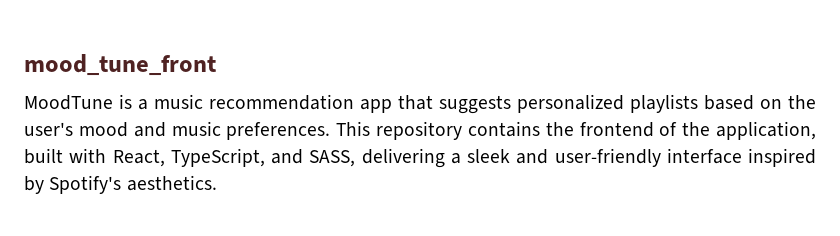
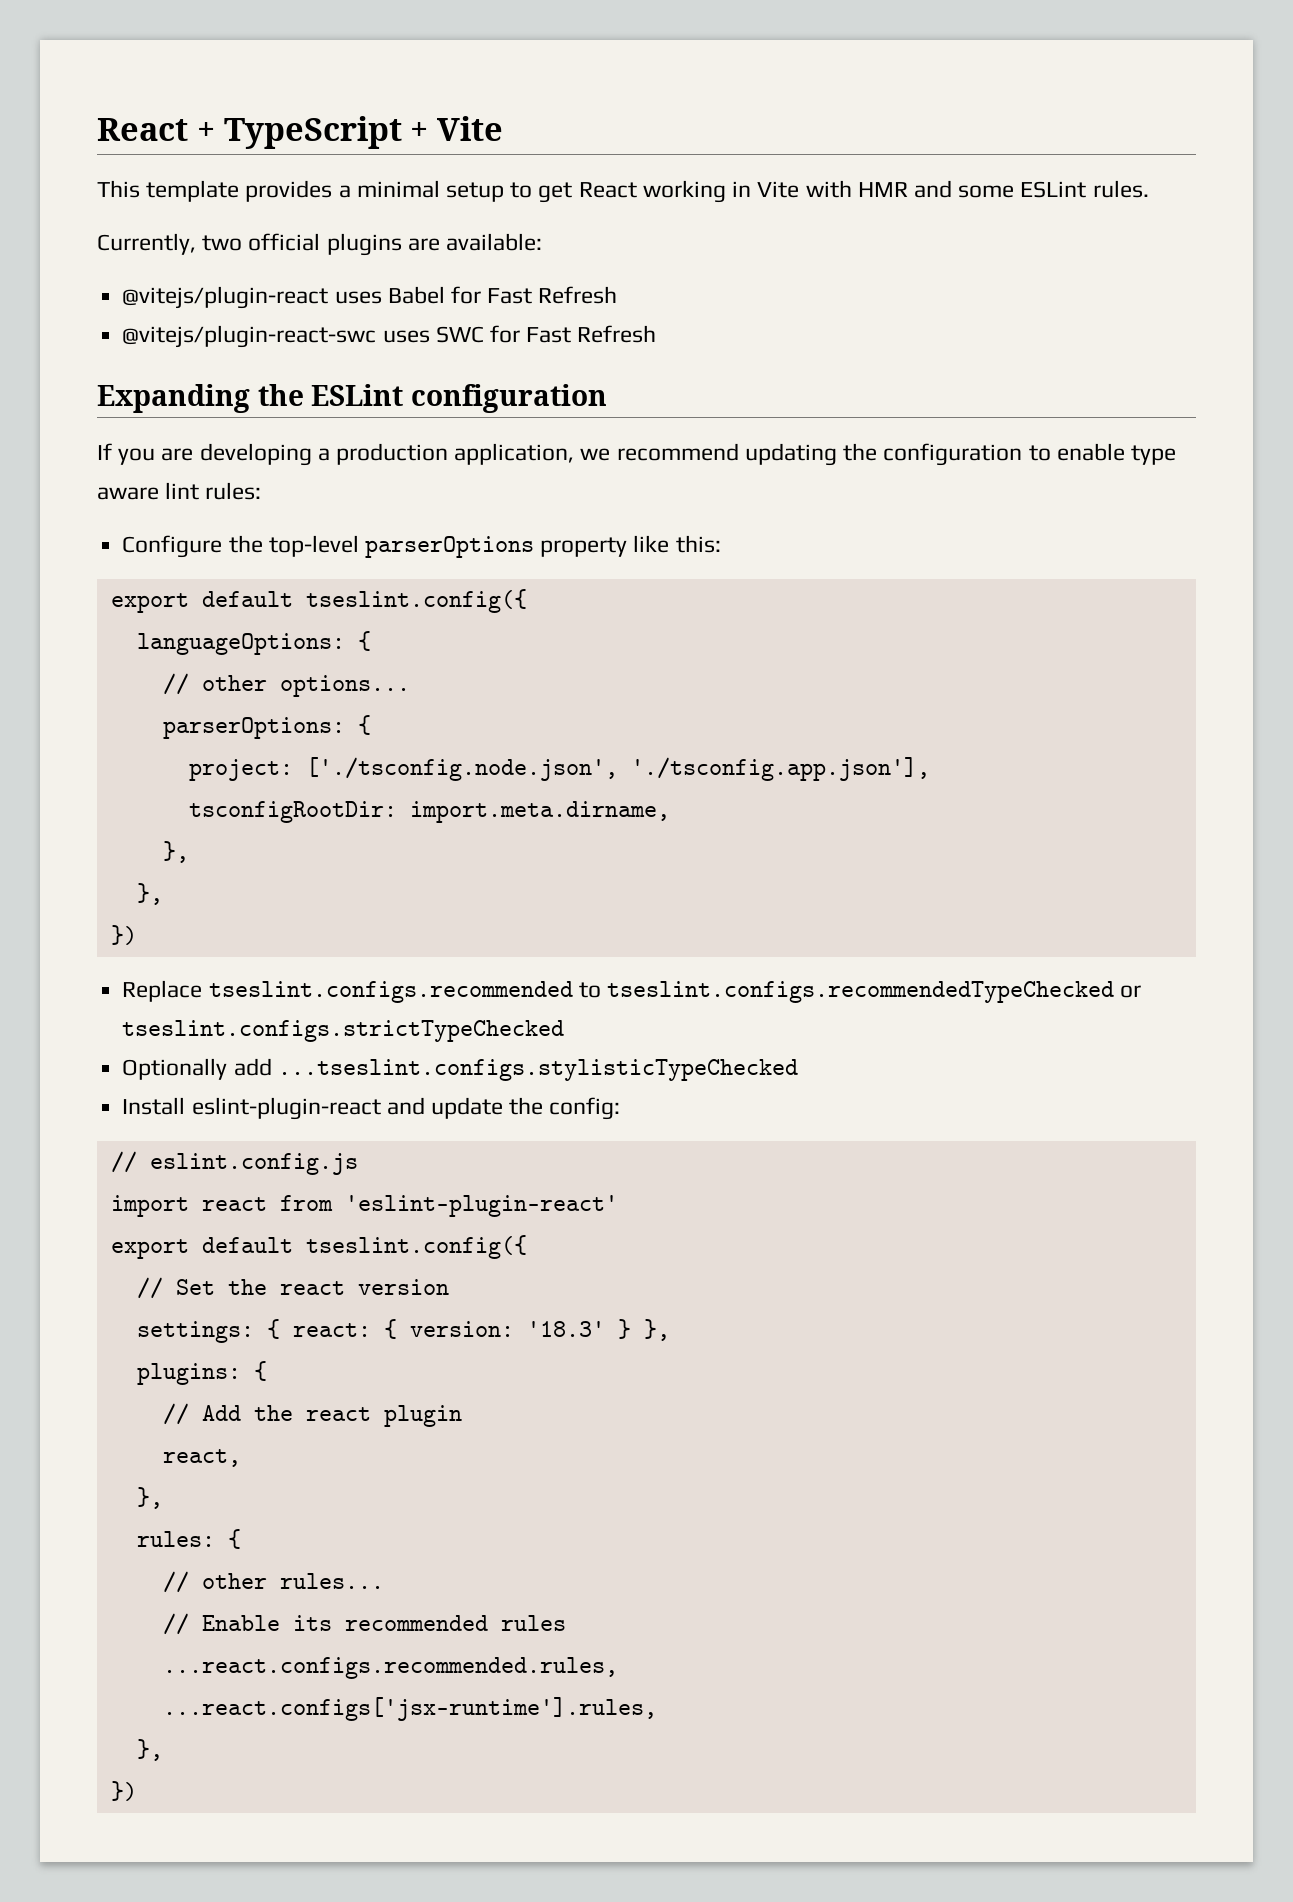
[24,54,216,76] [24,94,816,114] [24,121,817,140] [24,148,816,168] [24,175,217,194] mood_tune_front // MoodTune is a music recommendation app that suggests personalized playlists based on the user's mood and music preferences. This repository contains the frontend of the application, built with React, TypeScript, and SASS, delivering a sleek and user-friendly interface inspired by Spotify's aesthetics. -> [97,116,504,149] [97,180,1149,203] [97,233,543,256] [122,286,618,309] [122,325,657,348] [97,384,607,413] [97,443,1176,466] [97,482,262,500] [122,535,721,558] [110,589,527,613] [136,631,371,655] [162,673,410,697] [162,715,371,739] [188,757,930,781] [188,801,670,823] [162,841,189,863] [136,883,163,905] [110,925,137,945] [122,980,1142,1003] [122,1020,565,1042] [122,1058,798,1081] [122,1097,621,1120] [110,1151,358,1175] [110,1195,618,1217] [110,1235,527,1259] [136,1277,449,1299] [136,1319,670,1343] [136,1361,267,1385] [162,1403,462,1427] [162,1449,241,1467] [136,1487,163,1509] [136,1529,241,1549] [162,1571,384,1593] [162,1613,566,1635] [162,1657,618,1679] [162,1697,657,1721] [136,1739,163,1761] [110,1781,137,1801] React + TypeScript + Vite // This template provides a minimal setup to get React working in Vite with HMR and some ESLint rules. // Currently, two official plugins are available: // @vitejs/plugin-react uses Babel for Fast Refresh // @vitejs/plugin-react-swc uses SWC for Fast Refresh // Expanding the ESLint configuration // If you are developing a production application, we recommend updating the configuration to enable type aware lint rules: // Configure the top-level parserOptions property like this: // export default tseslint.config({ // languageOptions: { // // other options... // parserOptions: { // project: ['./tsconfig.node.json', './tsconfig.app.json'], // tsconfigRootDir: import.meta.dirname, // }, // }, // }) // Replace tseslint.configs.recommended to tseslint.configs.recommendedTypeChecked or tseslint.configs.strictTypeChecked // Optionally add ...tseslint.configs.stylisticTypeChecked // Install eslint-plugin-react and update the config: // // eslint.config.js // import react from 'eslint-plugin-react' // export default tseslint.config({ // // Set the react version // settings: { react: { version: '18.3' } }, // plugins: { // // Add the react plugin // react, // }, // rules: { // // other rules... // // Enable its recommended rules // ...react.configs.recommended.rules, // ...react.configs['jsx-runtime'].rules, // }, // })

